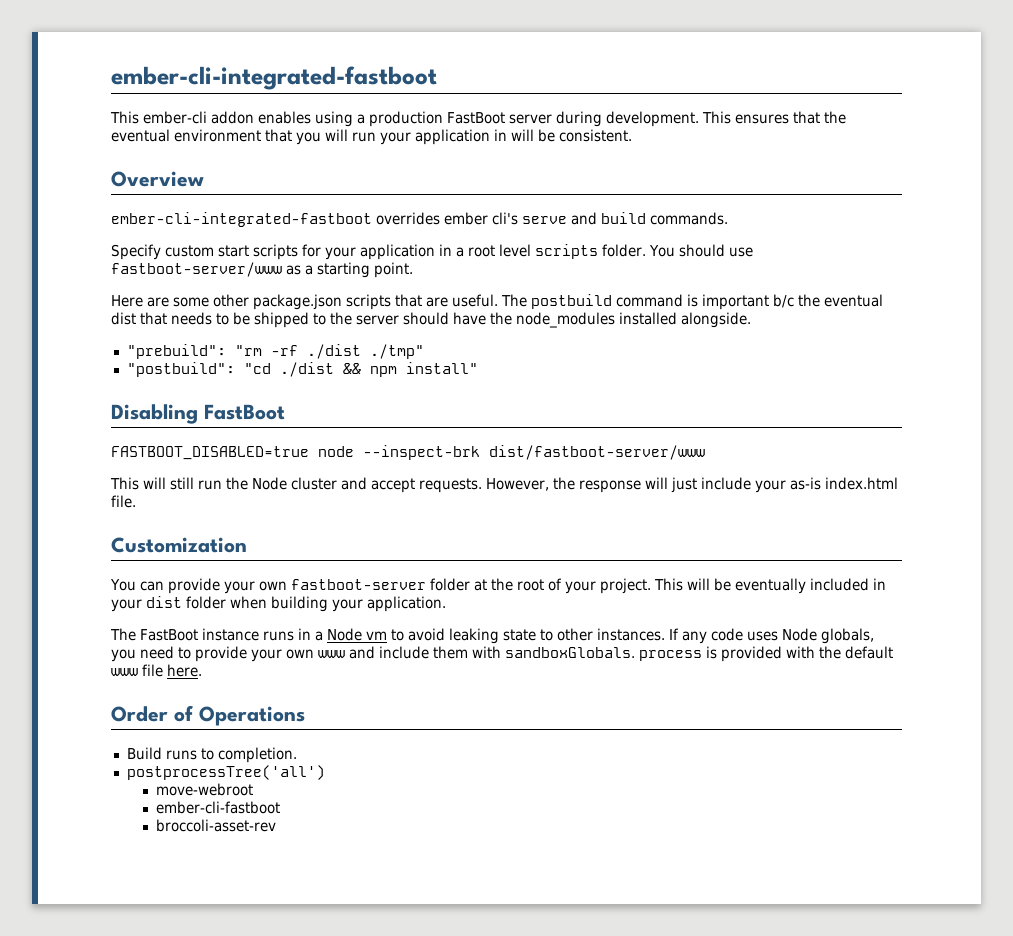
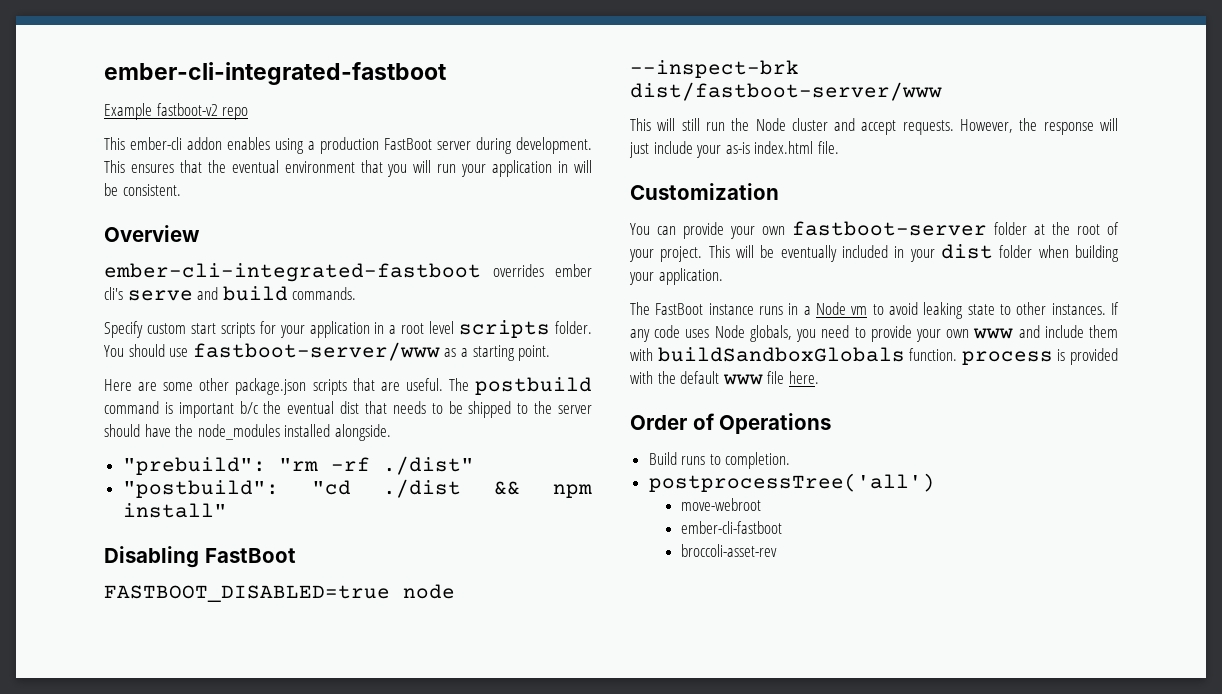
[111,66,437,90] ember-cli-integrated-fastboot -> [104,62,447,85] [104,103,249,120] ember-cli-integrated-fastboot // Example fastboot-v2 repo
[306,344,424,359] ./dist ./tmp" -> [382,456,474,475] ./dist"
[505,647,635,658] sandboxGlobals. -> [657,347,958,362] buildSandboxGlobals function.

